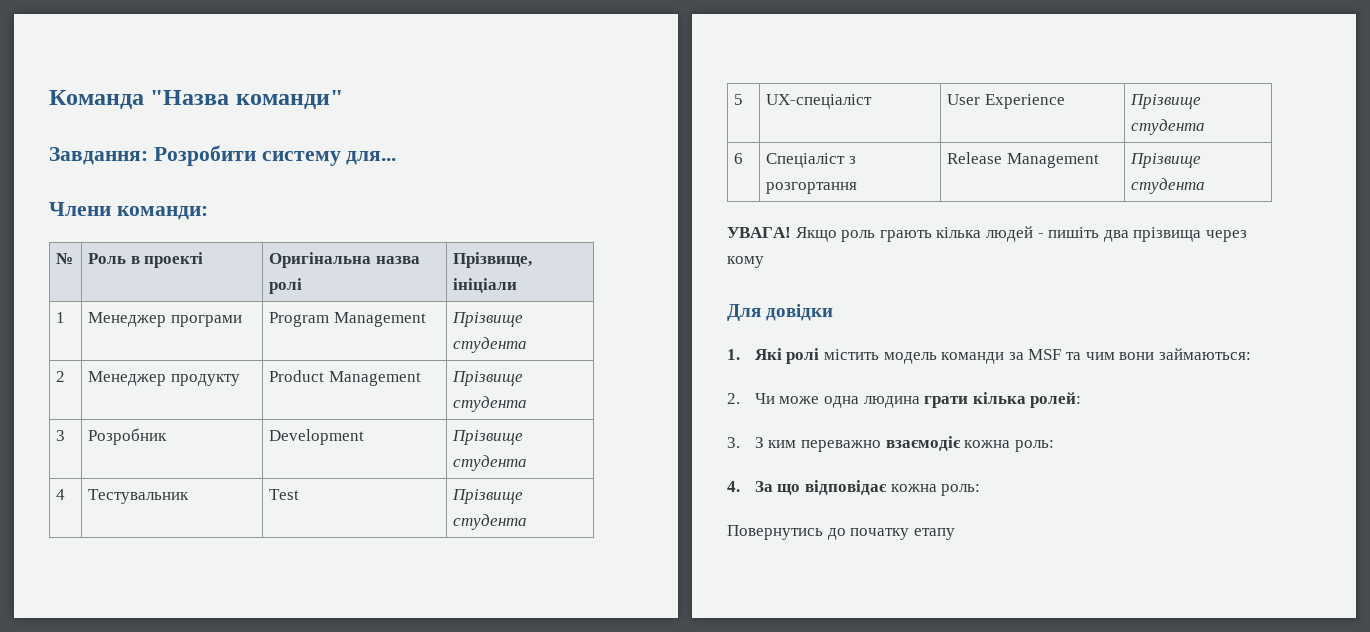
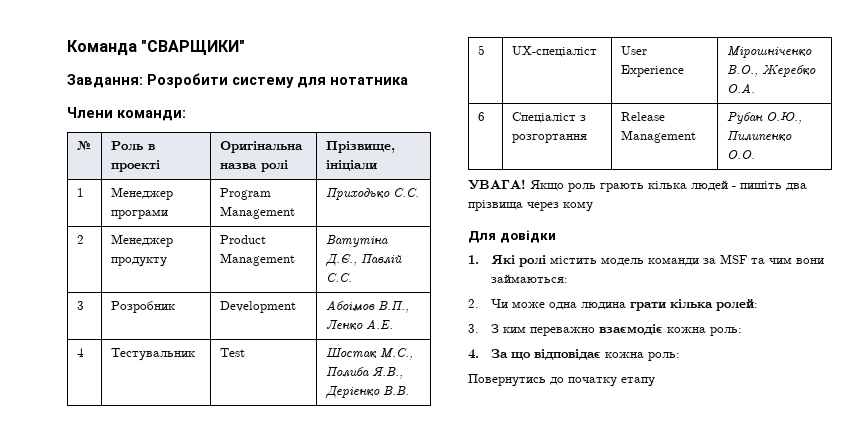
[150,90,343,109] "Назва команди" -> [141,40,246,56] "СВАРЩИКИ"
[346,151,397,165] для... -> [297,77,408,88] для нотатника
[452,312,524,327] [453,337,528,353] Прізвище студента -> [325,188,419,200] Приходько С.С.
[452,371,524,386] [453,396,528,412] Прізвище студента -> [325,235,388,247] [324,254,402,267] [325,273,352,282] Ватутіна Д.Є., Павлій С.С.
[452,430,524,445] [453,455,528,471] Прізвище студента -> [325,300,409,313] [325,319,393,331] Абоімов В.П., Ленко А.Е.
[452,489,524,504] [453,514,528,530] Прізвище студента -> [325,348,413,360] [325,367,403,379] [324,386,409,399] Шостак М.С., Полиба Я.В., Дерієнко В.В.
[1130,94,1202,109] [1131,119,1206,135] Прізвище студента -> [726,46,812,58] [726,64,816,77] [726,83,755,94] Мірошніченко В.О., Жеребко О.А.
[1130,153,1202,168] [1131,178,1206,194] Прізвище студента -> [726,112,802,124] [726,131,792,142] [726,150,755,159] Рубан О.Ю., Пилипенко О.О.

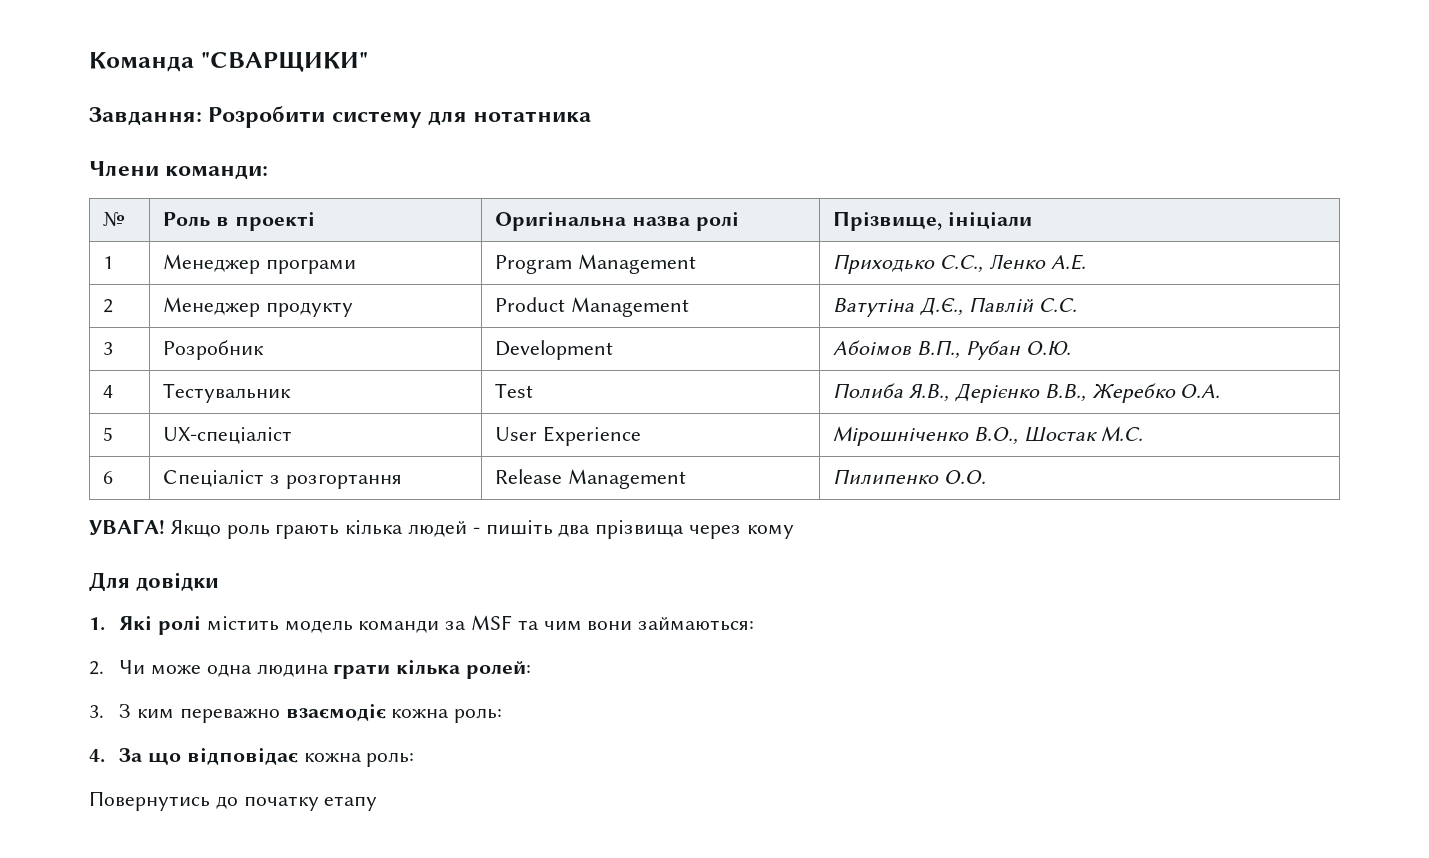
[392,188,419,197] С.С. -> [940,254,1086,272] С.С., Ленко А.Е.
[325,319,393,331] Ленко А.Е. -> [965,340,1071,360] Рубан О.Ю.
[325,348,413,360] Шостак М.С., -> (534, 390) none
[382,386,409,395] В.В. -> [1044,383,1221,403] В.В., Жеребко О.А.
[761,64,816,77] [726,83,755,94] Жеребко О.А. -> [1023,426,1143,442] Шостак М.С.
[726,112,802,124] Рубан О.Ю., -> (687, 479) none

